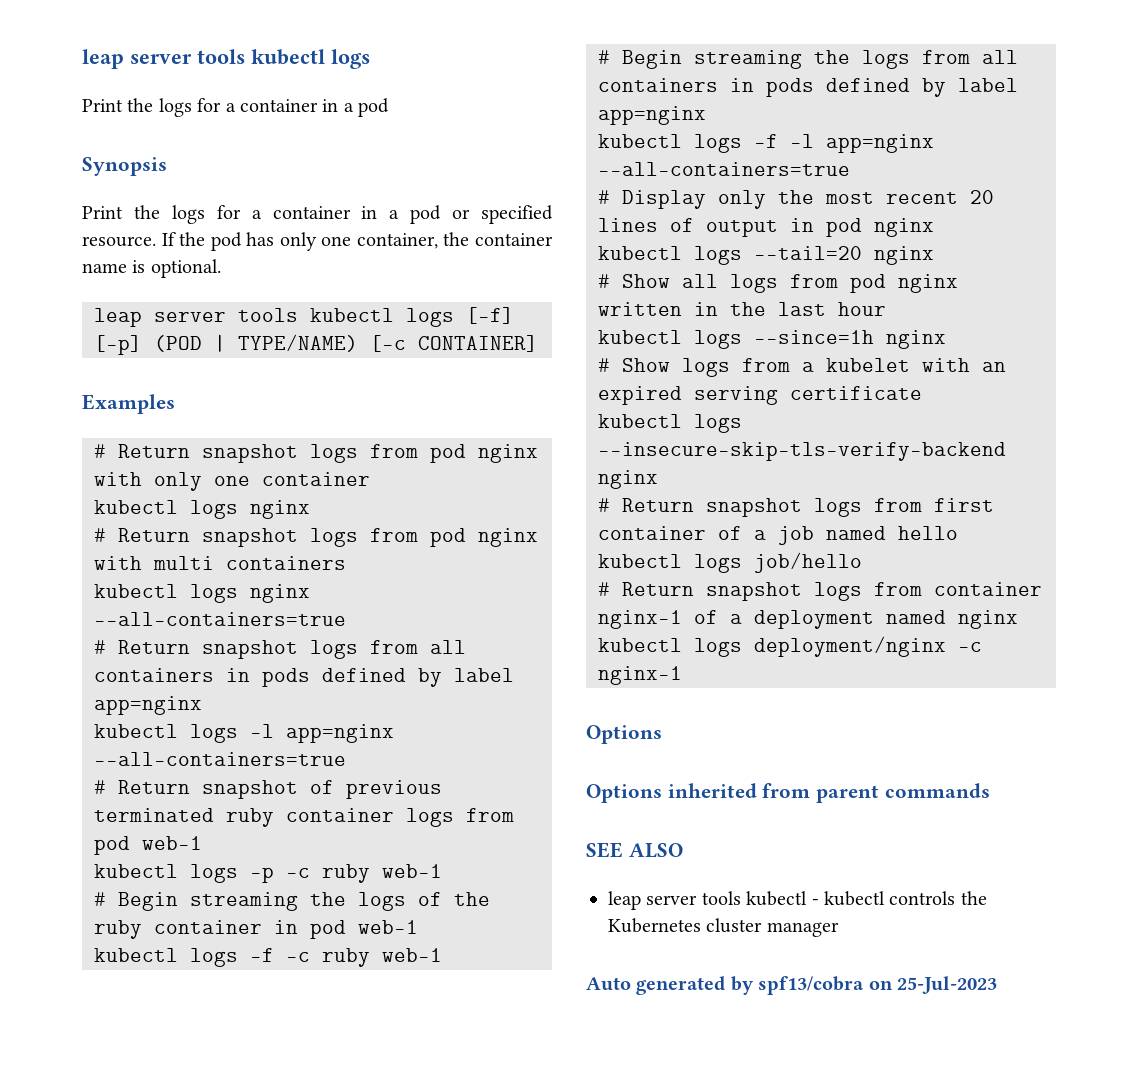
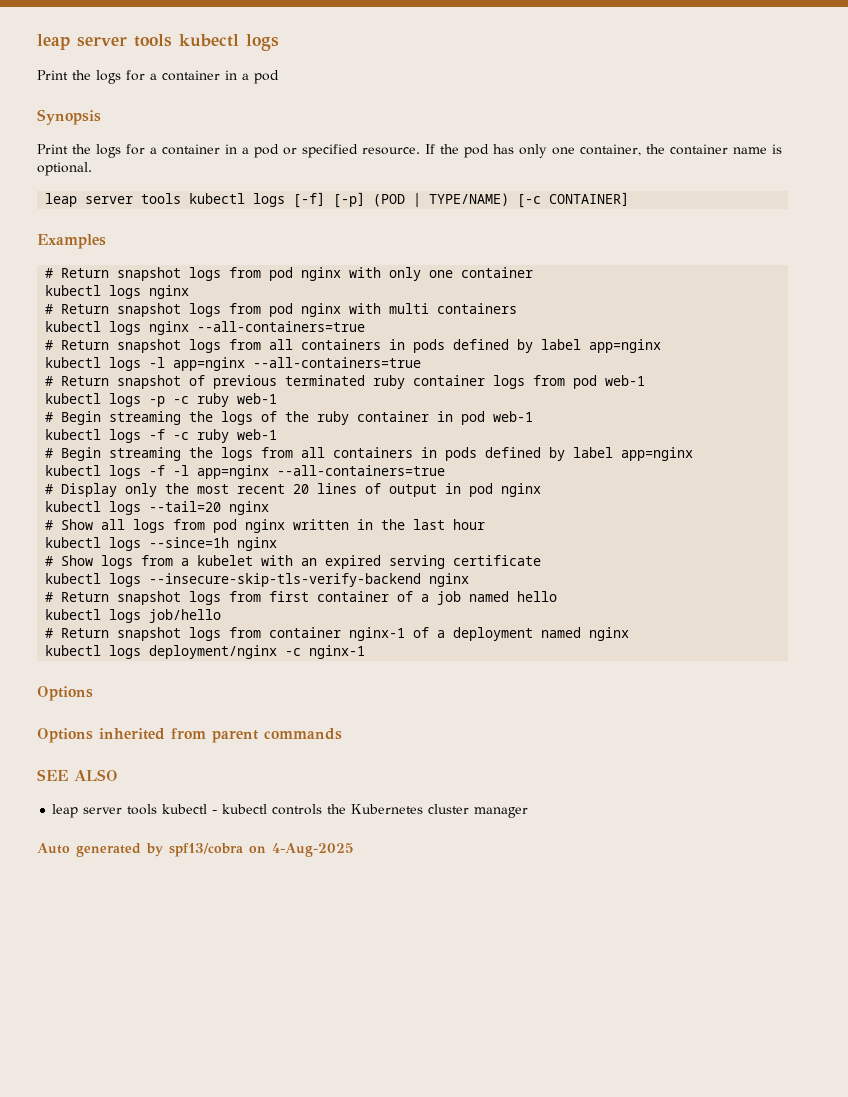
[897,976,997,994] 25-Jul-2023 -> [272,843,354,857] 4-Aug-2025

